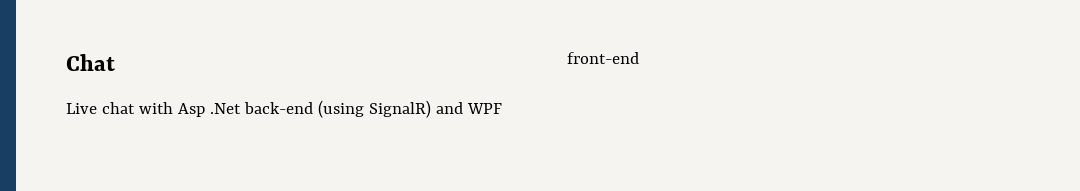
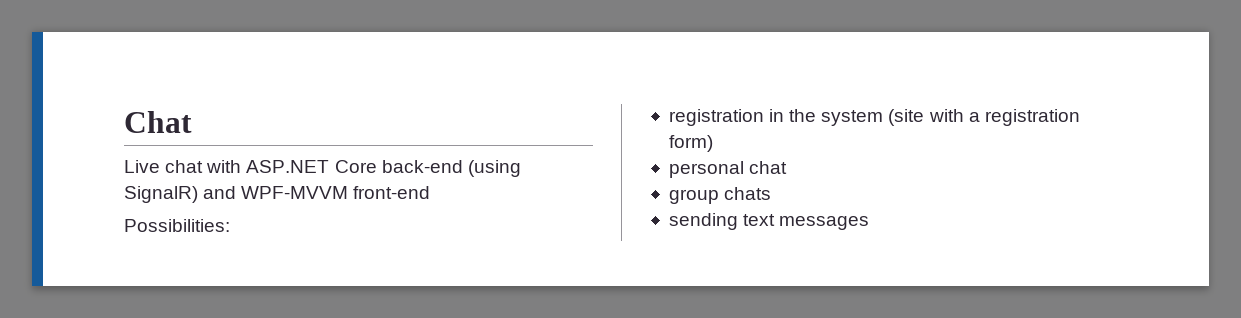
[177,103,241,117] Asp .Net -> [246,160,377,173] ASP.NET Core
[466,103,502,114] WPF -> [241,186,349,199] WPF-MVVM
(639, 58) none -> [124,219,230,232] [668,109,1080,126] [668,135,713,152] [668,161,788,178] [668,187,772,204] [668,213,870,230] // Possibilities: // registration in the system (site with a registration form) // personal chat // group chats // sending text messages

